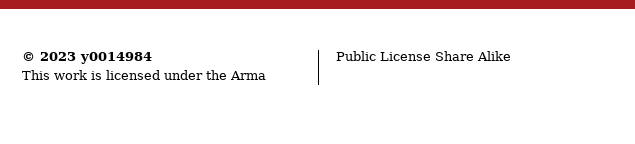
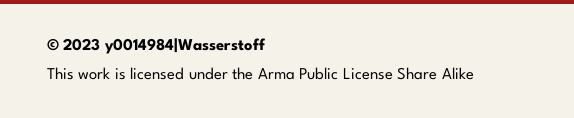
[80,52,152,64] y0014984 -> [103,38,266,54] y0014984|Wasserstoff

